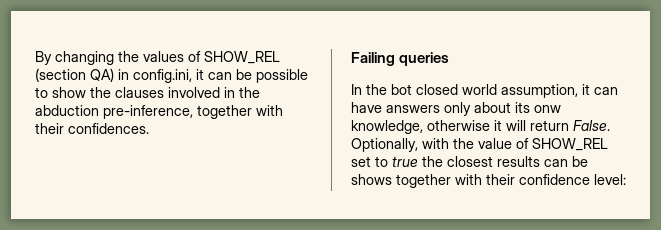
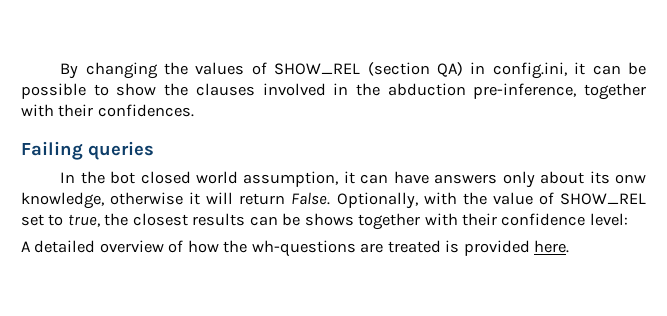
[392,156,418,167] true -> [67,214,100,227] true,
(626, 179) none -> [21,240,570,257] // A detailed overview of how the wh-questions are treated is provided here.

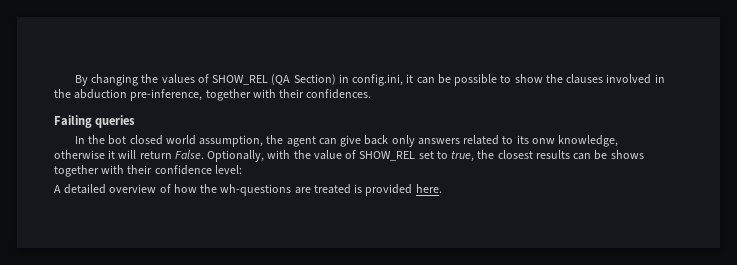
[367,62,464,77] (section QA) -> [271,74,336,85] (QA Section)
[343,171,585,188] it can have answers only about -> [266,135,514,147] the agent can give back only answers related to

